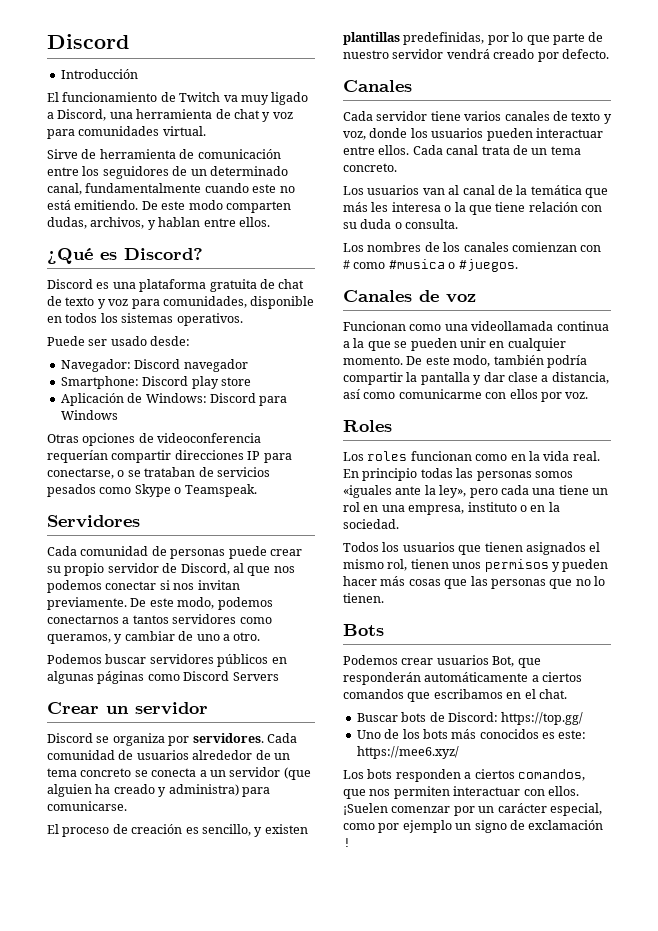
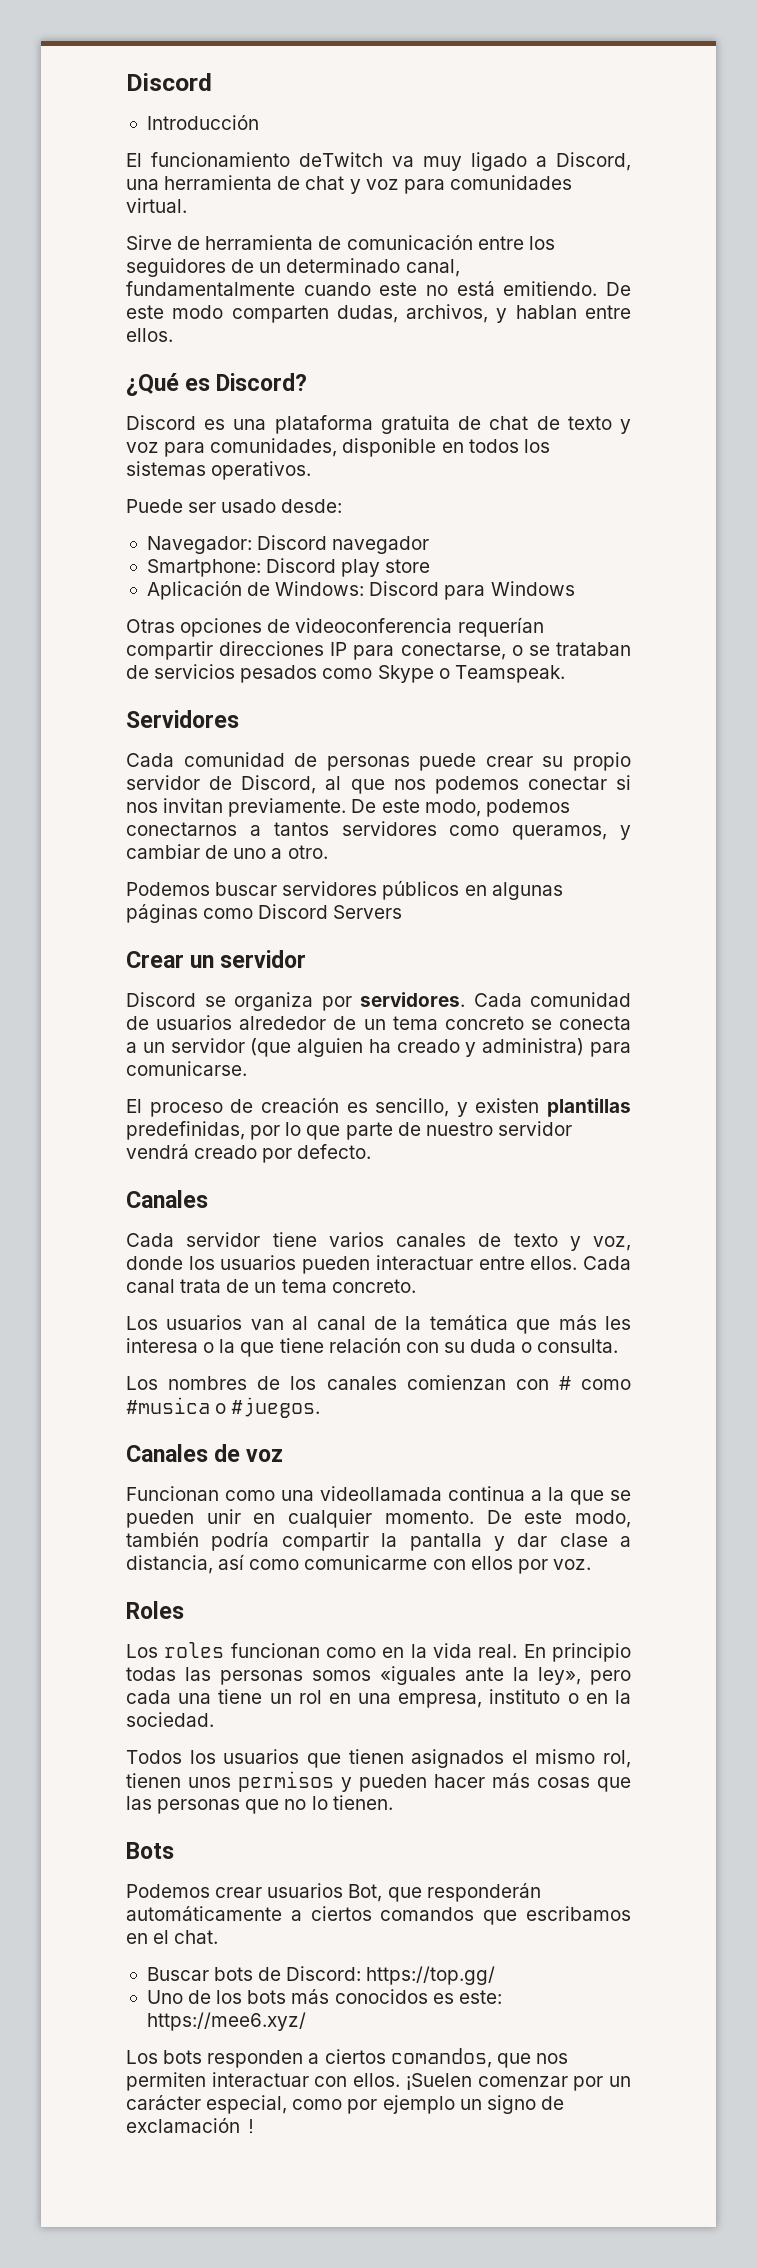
[160,92,221,102] de Twitch -> [299,152,383,167] deTwitch

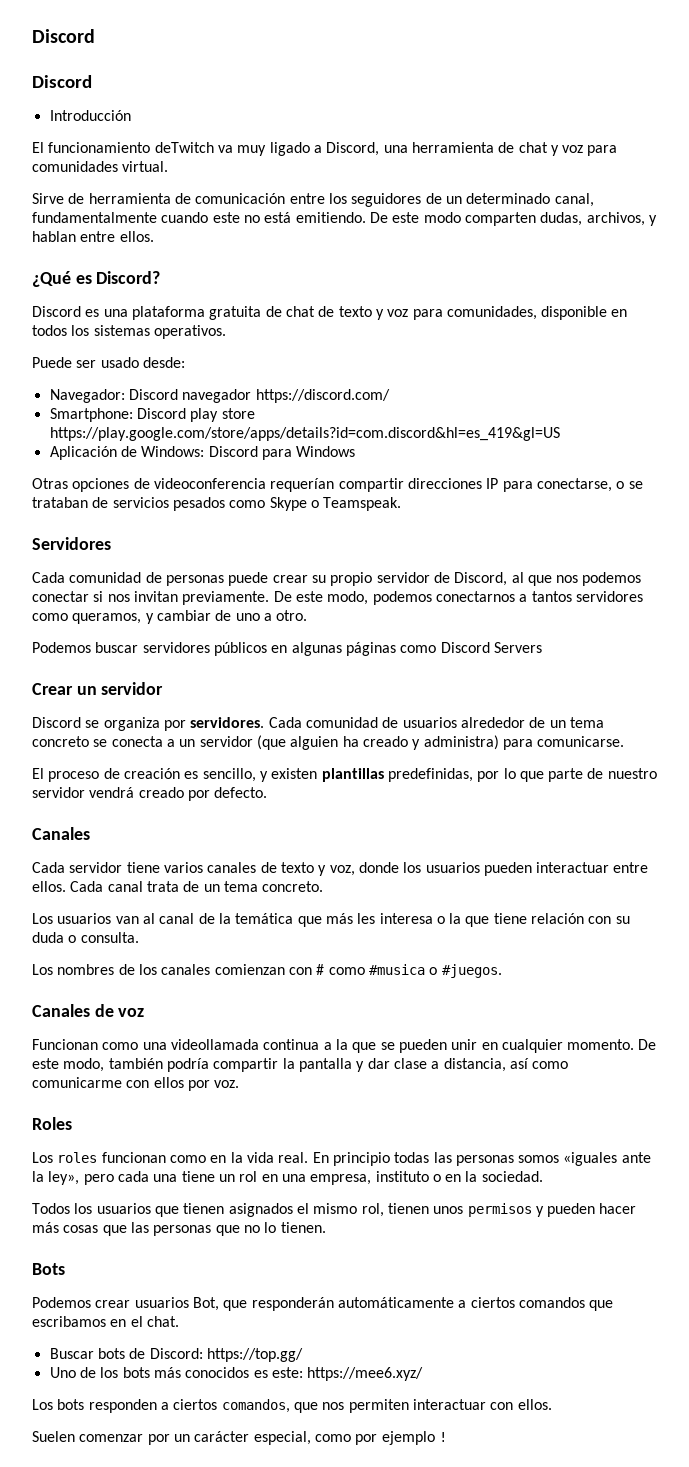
[126,73,212,91] Discord -> [32,29,95,43] [32,75,92,88] Discord // Discord
(430, 545) none -> [255,389,390,403] https://discord.com/
(431, 566) none -> [49,427,560,441] https://play.google.com/store/apps/details?id=com.discord&hl=es_419&gl=US
[405,2073,472,2090] ¡Suelen -> [32,1431,75,1442] // Suelen
[459,2095,564,2114] [126,2118,240,2133] un signo de exclamación -> (435, 1438) none

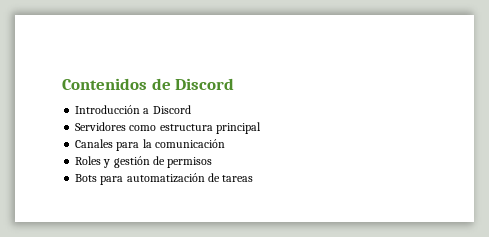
[32,29,95,43] Discord // -> [62,78,171,90] Contenidos de
[32,142,618,156] [32,161,169,172] [32,193,594,207] [32,212,657,226] [32,231,154,242] [32,271,161,287] [32,306,628,320] [32,325,226,339] [32,357,185,368] [49,389,390,403] [49,408,255,422] [49,427,560,441] [49,446,356,460] [32,478,643,492] [32,497,402,511] [32,537,111,550] [32,572,642,586] [32,591,643,605] [32,610,308,624] [32,642,542,656] [32,682,164,695] [32,717,604,731] [32,735,625,750] [32,768,657,782] [32,787,268,801] [32,827,90,840] [32,862,649,876] [32,881,324,892] [32,913,630,927] [32,932,139,943] [32,964,502,978] [32,1004,145,1017] [32,1039,657,1053] [32,1058,569,1072] [32,1077,240,1091] [32,1117,72,1130] [32,1152,651,1166] [32,1171,543,1185] [32,1203,637,1217] [32,1222,326,1236] [32,1263,65,1275] [32,1297,614,1311] [32,1316,179,1327] [49,1348,303,1362] [49,1367,424,1381] [32,1399,552,1413] [32,1431,447,1445] // El funcionamiento deTwitch va muy ligado a Discord, una herramienta de chat y voz para comunidades virtual. // Sirve de herramienta de comunicación entre los seguidores de un determinado canal, fundamentalmente cuando este no está emitiendo. De este modo comparten dudas, archivos, y hablan entre ellos. // ¿Qué es Discord? // Discord es una plataforma gratuita de chat de texto y voz para comunidades, disponible en todos los sistemas operativos. // Puede ser usado desde: // Navegador: Discord navegador https://discord.com/ // Smartphone: Discord play store https://play.google.com/store/apps/details?id=com.discord&hl=es_419&gl=US // Aplicación de Windows: Discord para Windows // Otras opciones de videoconferencia requerían compartir direcciones IP para conectarse, o se trataban de servicios pesados como Skype o Teamspeak. // Servidores // Cada comunidad de personas puede crear su propio servidor de Discord, al que nos podemos conectar si nos invitan previamente. De este modo, podemos conectarnos a tantos servidores como queramos, y cambiar de uno a otro. // Podemos buscar servidores públicos en algunas páginas como Discord Servers // Crear un servidor // Discord se organiza por servidores. Cada comunidad de usuarios alrededor de un tema concreto se conecta a un servidor (que alguien ha creado y administra) para comunicarse. // El proceso de creación es sencillo, y existen plantillas predefinidas, por lo que parte de nuestro servidor vendrá creado por defecto. // Canales // Cada servidor tiene varios canales de texto y voz, donde los usuarios pueden interactuar entre ellos. Cada canal trata de un tema concreto. // Los usuarios van al canal de la temática que más les interesa o la que tiene relación con su duda o consulta. // Los nombres de los canales comienzan con # como #musica o #juegos. // Canales de voz // Funcionan como una videollamada continua a la que se pueden unir en cualquier momento. De este modo, también podría compartir la pantalla y dar clase a distancia, así como comunicarme con ellos por voz. // Roles // Los roles funcionan como en la vida real. En principio todas las personas somos «iguales ante la ley», pero cada una tiene un rol en una empresa, instituto o en la sociedad. // Todos los usuarios que tienen asignados el mismo rol, tienen unos permisos y pueden hacer más cosas que las personas que no lo tienen. // Bots // Podemos crear usuarios Bot, que responderán automáticamente a ciertos comandos que escribamos en el chat. // Buscar bots de Discord: https://top.gg/ // Uno de los bots más conocidos es este: https://mee6.xyz/ // Los bots responden a ciertos comandos, que nos permiten interactuar con ellos. // Suelen comenzar por un carácter especial, como por ejemplo ! -> [143,105,191,114] [75,122,261,134] [75,139,225,151] [75,156,213,168] [75,173,254,185] a Discord // Servidores como estructura principal // Canales para la comunicación // Roles y gestión de permisos // Bots para automatización de tareas

